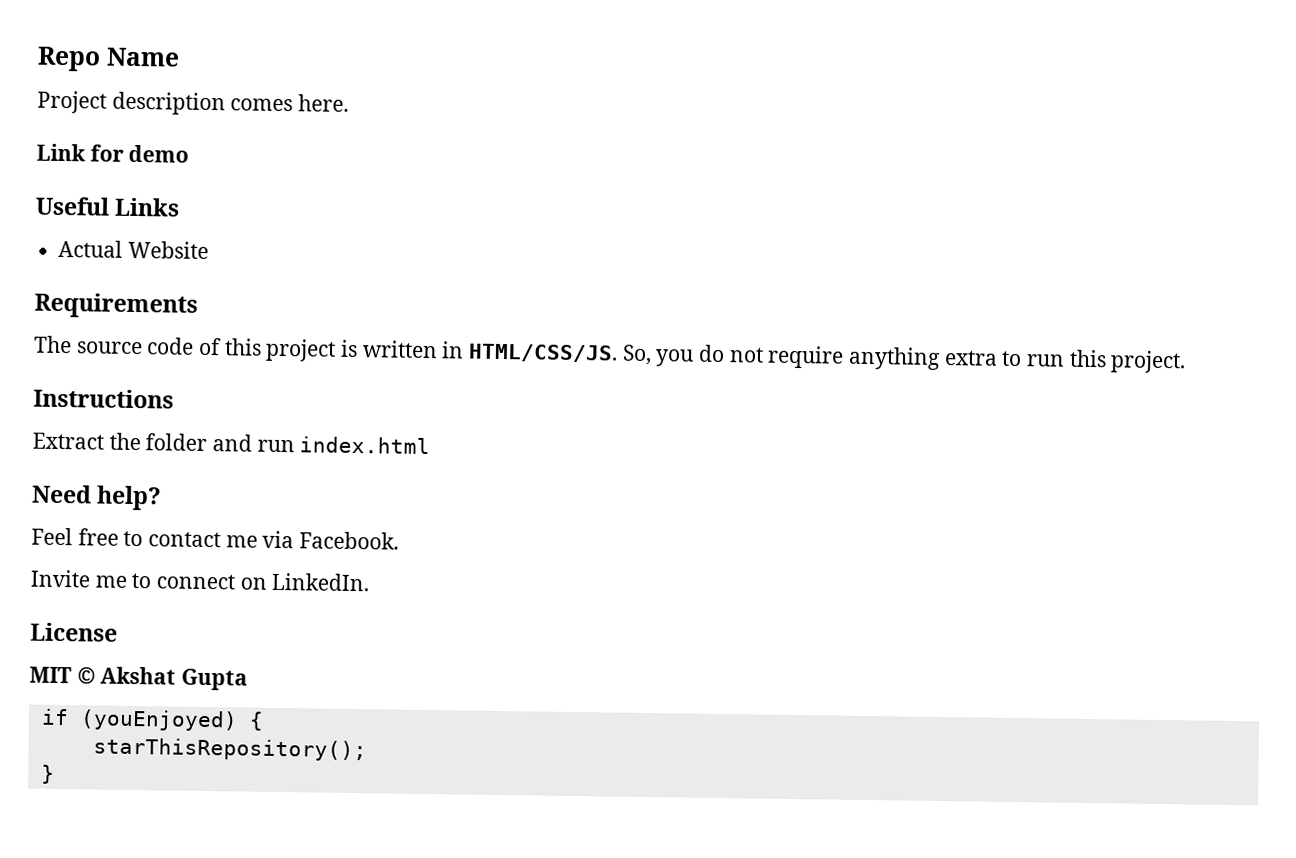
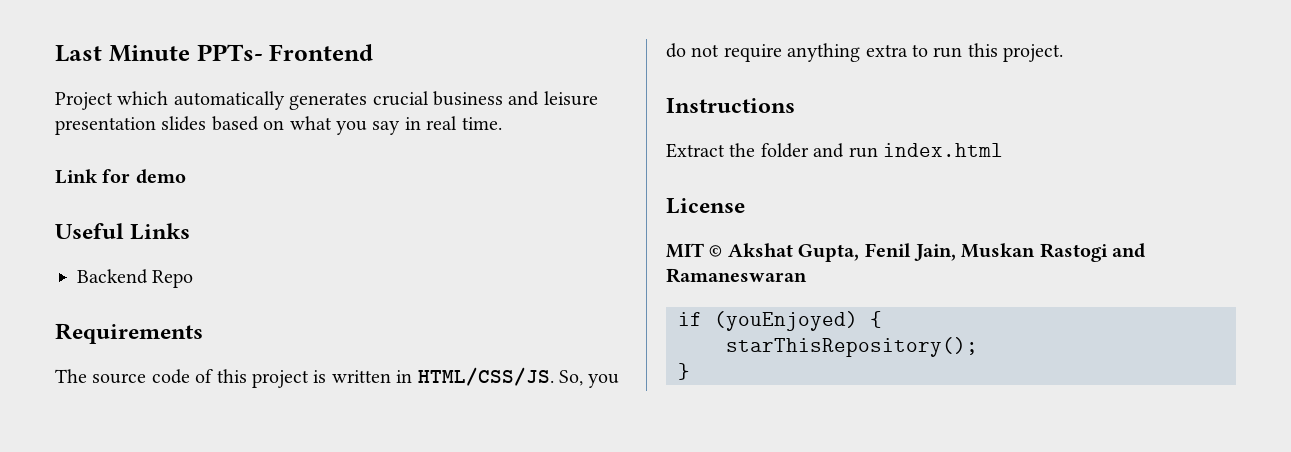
[37,46,180,72] [37,90,350,116] Repo Name // Project description comes here. -> [55,44,374,62] [55,91,598,110] [55,116,502,135] Last Minute PPTs- Frontend // Project which automatically generates crucial business and leisure presentation slides based on what you say in real time.
[58,239,209,259] Actual Website -> [77,269,194,288] Backend Repo
[31,484,163,511] [31,527,400,550] [30,569,370,592] [30,622,118,642] [29,666,249,691] Need help? // Feel free to contact me via Facebook. // Invite me to connect on LinkedIn. // License // MIT © Akshat Gupta -> [666,198,745,214] [666,243,1146,262] [666,268,807,283] License // MIT © Akshat Gupta, Fenil Jain, Muskan Rastogi and Ramaneswaran

